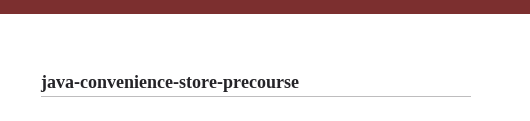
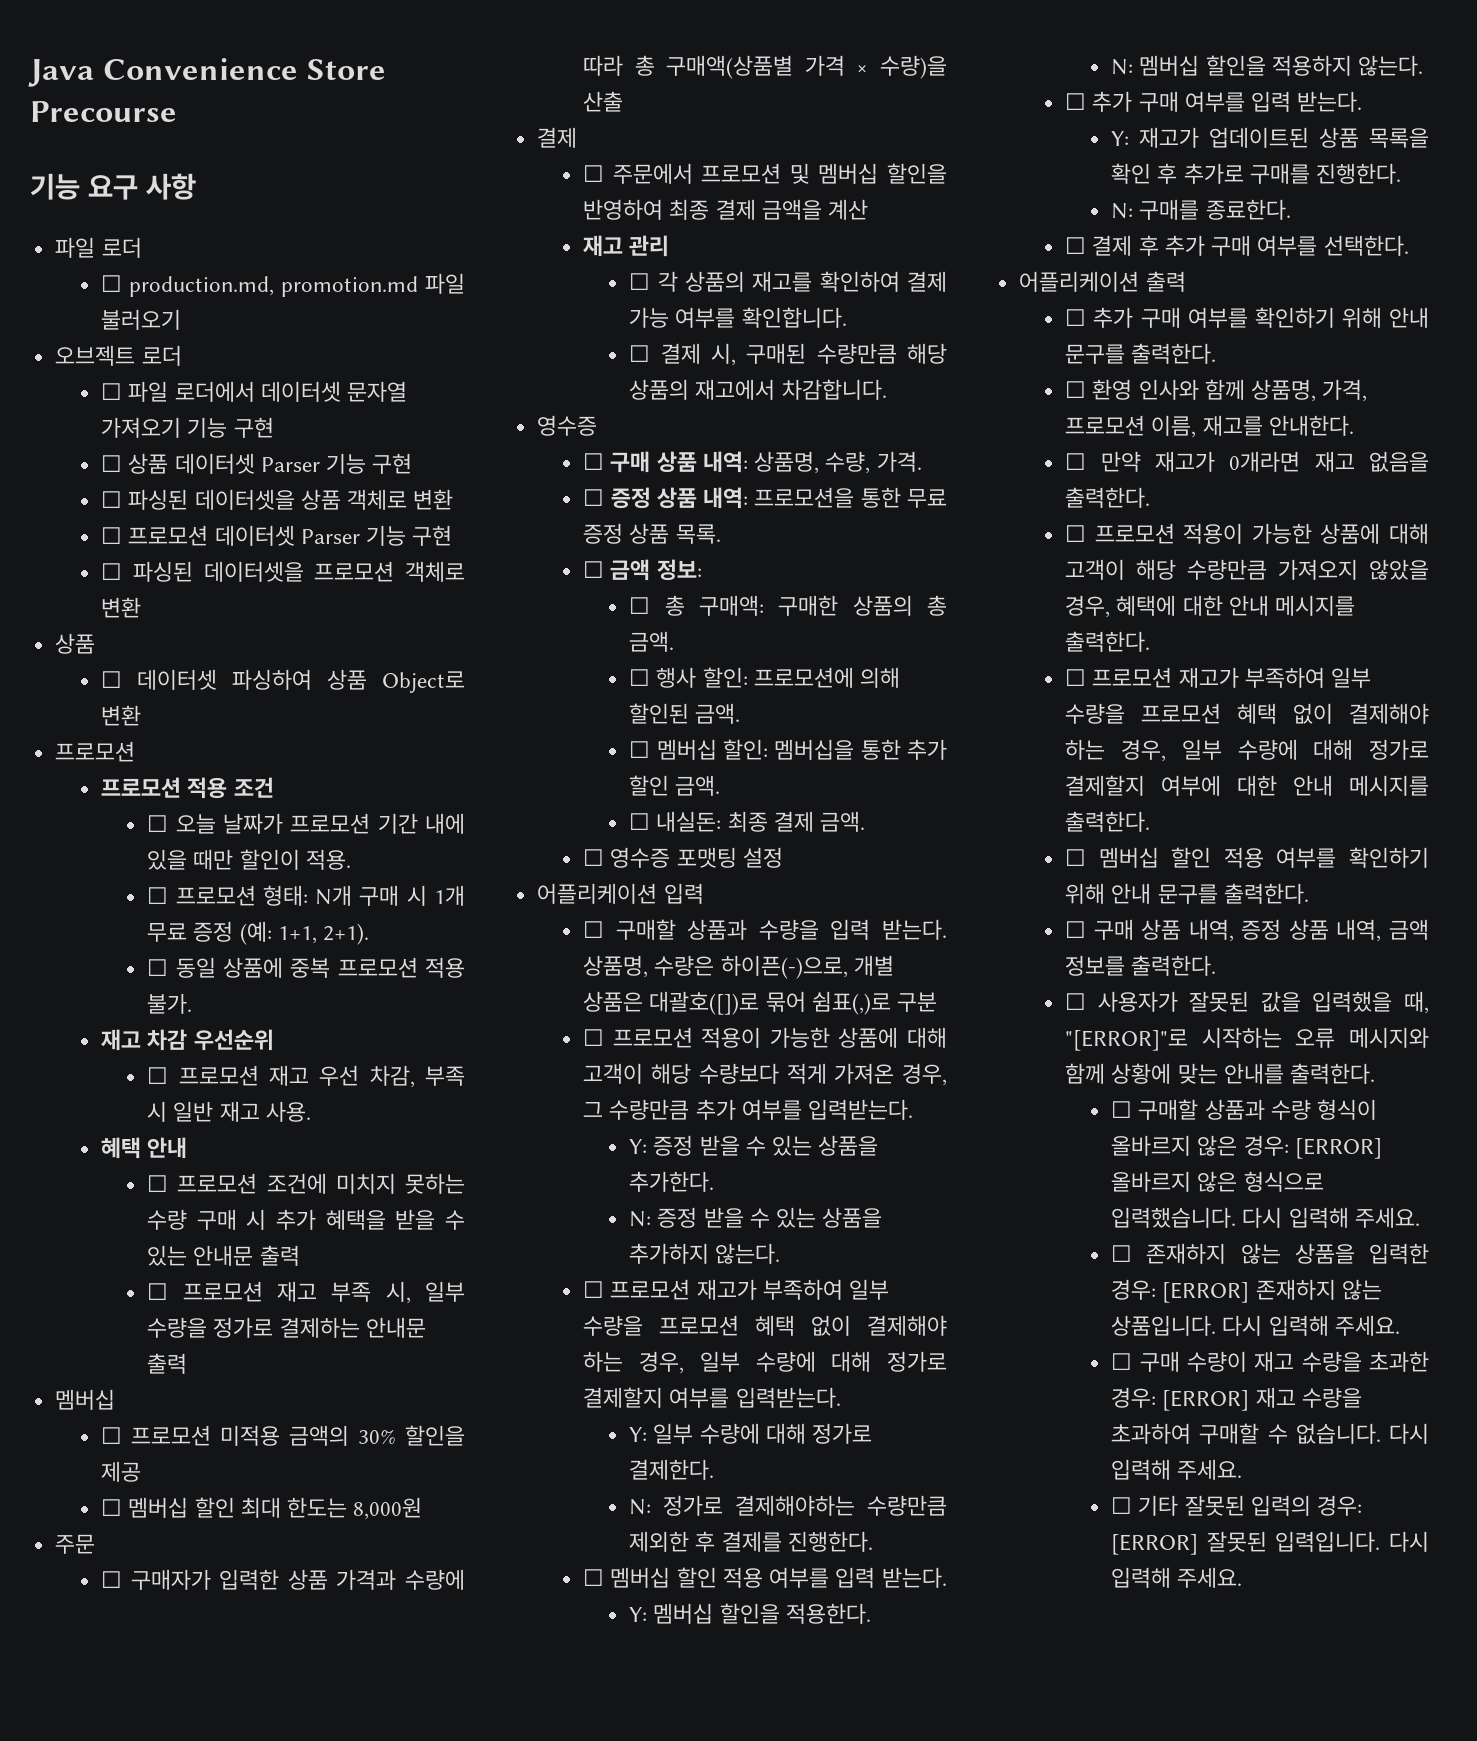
[40,75,299,92] java-convenience-store-precourse -> [28,58,386,87] [30,101,177,122] [30,173,196,200] [55,237,142,258] [101,273,465,297] [101,309,182,330] [55,345,182,366] [101,381,408,402] [101,417,274,438] [101,453,413,474] [101,489,454,510] [101,525,453,546] [101,561,465,582] [101,597,142,618] [55,633,96,654] [101,669,465,693] [101,705,142,726] [55,741,136,762] [101,777,274,799] [147,813,465,834] [147,849,351,870] [147,885,465,906] [147,921,370,945] [147,957,465,978] [147,993,193,1014] [101,1029,274,1051] [147,1065,465,1088] [147,1101,311,1122] [101,1137,188,1159] [147,1173,465,1194] [147,1209,465,1230] [147,1245,300,1266] [147,1281,465,1304] [147,1317,426,1338] [147,1353,188,1374] [55,1389,116,1410] [101,1425,465,1446] [101,1461,142,1482] [101,1497,423,1520] [55,1534,96,1554] [101,1569,466,1590] [583,55,947,79] [583,91,624,112] [537,127,578,148] [583,163,947,184] [583,199,869,220] [583,235,670,257] [629,271,947,292] [629,307,847,328] [629,343,947,366] [629,379,887,400] [537,415,598,436] [583,451,922,474] [583,487,947,509] [583,523,721,544] [583,559,702,581] [629,595,947,616] [629,631,675,652] [629,667,901,688] [629,703,741,724] [629,739,947,760] [629,775,721,796] [629,811,866,832] [583,847,783,868] [537,883,704,904] [583,919,947,940] [583,955,894,979] [583,991,938,1015] [583,1027,947,1048] [583,1063,947,1086] [583,1099,914,1120] [629,1135,879,1156] [629,1171,715,1192] [629,1207,883,1228] [629,1243,781,1264] [583,1279,890,1300] [583,1315,947,1336] [583,1351,947,1374] [583,1387,841,1408] [629,1423,873,1444] [629,1459,715,1480] [629,1495,947,1516] [629,1531,873,1552] [583,1567,947,1588] [629,1603,871,1624] [1111,55,1424,76] [1065,91,1363,112] [1111,127,1429,148] [1111,163,1402,184] [1111,199,1291,220] [1065,235,1409,256] [1019,271,1186,292] [1065,307,1429,328] [1065,343,1217,364] [1065,379,1368,402] [1065,415,1354,438] [1065,451,1429,472] [1065,487,1151,508] [1065,523,1429,544] [1065,559,1429,580] [1065,595,1356,618] [1065,631,1151,652] [1065,667,1372,688] [1065,703,1429,724] [1065,739,1429,762] [1065,775,1429,796] [1065,811,1151,832] [1065,847,1429,868] [1065,883,1309,904] [1065,919,1429,942] [1065,955,1217,976] [1065,991,1429,1014] [1065,1027,1429,1051] [1065,1063,1376,1084] [1111,1099,1378,1120] [1111,1135,1382,1159] [1111,1171,1324,1192] [1111,1207,1420,1228] [1111,1243,1429,1264] [1111,1279,1382,1303] [1111,1315,1400,1336] [1111,1351,1429,1372] [1111,1387,1362,1411] [1111,1423,1429,1444] [1111,1459,1243,1480] [1111,1495,1363,1516] [1111,1531,1429,1555] [1111,1567,1243,1588] Java Convenience Store Precourse // 기능 요구 사항 // 파일 로더 // ☐ production.md, promotion.md 파일 불러오기 // 오브젝트 로더 // ☐ 파일 로더에서 데이터셋 문자열 가져오기 기능 구현 // ☐ 상품 데이터셋 Parser 기능 구현 // ☐ 파싱된 데이터셋을 상품 객체로 변환 // ☐ 프로모션 데이터셋 Parser 기능 구현 // ☐ 파싱된 데이터셋을 프로모션 객체로 변환 // 상품 // ☐ 데이터셋 파싱하여 상품 Object로 변환 // 프로모션 // 프로모션 적용 조건 // ☐ 오늘 날짜가 프로모션 기간 내에 있을 때만 할인이 적용. // ☐ 프로모션 형태: N개 구매 시 1개 무료 증정 (예: 1+1, 2+1). // ☐ 동일 상품에 중복 프로모션 적용 불가. // 재고 차감 우선순위 // ☐ 프로모션 재고 우선 차감, 부족 시 일반 재고 사용. // 혜택 안내 // ☐ 프로모션 조건에 미치지 못하는 수량 구매 시 추가 혜택을 받을 수 있는 안내문 출력 // ☐ 프로모션 재고 부족 시, 일부 수량을 정가로 결제하는 안내문 출력 // 멤버십 // ☐ 프로모션 미적용 금액의 30% 할인을 제공 // ☐ 멤버십 할인 최대 한도는 8,000원 // 주문 // ☐ 구매자가 입력한 상품 가격과 수량에 따라 총 구매액(상품별 가격 × 수량)을 산출 // 결제 // ☐ 주문에서 프로모션 및 멤버십 할인을 반영하여 최종 결제 금액을 계산 // 재고 관리 // ☐ 각 상품의 재고를 확인하여 결제 가능 여부를 확인합니다. // ☐ 결제 시, 구매된 수량만큼 해당 상품의 재고에서 차감합니다. // 영수증 // ☐ 구매 상품 내역: 상품명, 수량, 가격. // ☐ 증정 상품 내역: 프로모션을 통한 무료 증정 상품 목록. // ☐ 금액 정보: // ☐ 총 구매액: 구매한 상품의 총 금액. // ☐ 행사 할인: 프로모션에 의해 할인된 금액. // ☐ 멤버십 할인: 멤버십을 통한 추가 할인 금액. // ☐ 내실돈: 최종 결제 금액. // ☐ 영수증 포맷팅 설정 // 어플리케이션 입력 // ☐ 구매할 상품과 수량을 입력 받는다. 상품명, 수량은 하이픈(-)으로, 개별 상품은 대괄호([])로 묶어 쉼표(,)로 구분 // ☐ 프로모션 적용이 가능한 상품에 대해 고객이 해당 수량보다 적게 가져온 경우, 그 수량만큼 추가 여부를 입력받는다. // Y: 증정 받을 수 있는 상품을 추가한다. // N: 증정 받을 수 있는 상품을 추가하지 않는다. // ☐ 프로모션 재고가 부족하여 일부 수량을 프로모션 혜택 없이 결제해야 하는 경우, 일부 수량에 대해 정가로 결제할지 여부를 입력받는다. // Y: 일부 수량에 대해 정가로 결제한다. // N: 정가로 결제해야하는 수량만큼 제외한 후 결제를 진행한다. // ☐ 멤버십 할인 적용 여부를 입력 받는다. // Y: 멤버십 할인을 적용한다. // N: 멤버십 할인을 적용하지 않는다. // ☐ 추가 구매 여부를 입력 받는다. // Y: 재고가 업데이트된 상품 목록을 확인 후 추가로 구매를 진행한다. // N: 구매를 종료한다. // ☐ 결제 후 추가 구매 여부를 선택한다. // 어플리케이션 출력 // ☐ 추가 구매 여부를 확인하기 위해 안내 문구를 출력한다. // ☐ 환영 인사와 함께 상품명, 가격, 프로모션 이름, 재고를 안내한다. // ☐ 만약 재고가 0개라면 재고 없음을 출력한다. // ☐ 프로모션 적용이 가능한 상품에 대해 고객이 해당 수량만큼 가져오지 않았을 경우, 혜택에 대한 안내 메시지를 출력한다. // ☐ 프로모션 재고가 부족하여 일부 수량을 프로모션 혜택 없이 결제해야 하는 경우, 일부 수량에 대해 정가로 결제할지 여부에 대한 안내 메시지를 출력한다. // ☐ 멤버십 할인 적용 여부를 확인하기 위해 안내 문구를 출력한다. // ☐ 구매 상품 내역, 증정 상품 내역, 금액 정보를 출력한다. // ☐ 사용자가 잘못된 값을 입력했을 때, "[ERROR]"로 시작하는 오류 메시지와 함께 상황에 맞는 안내를 출력한다. // ☐ 구매할 상품과 수량 형식이 올바르지 않은 경우: [ERROR] 올바르지 않은 형식으로 입력했습니다. 다시 입력해 주세요. // ☐ 존재하지 않는 상품을 입력한 경우: [ERROR] 존재하지 않는 상품입니다. 다시 입력해 주세요. // ☐ 구매 수량이 재고 수량을 초과한 경우: [ERROR] 재고 수량을 초과하여 구매할 수 없습니다. 다시 입력해 주세요. // ☐ 기타 잘못된 입력의 경우: [ERROR] 잘못된 입력입니다. 다시 입력해 주세요.

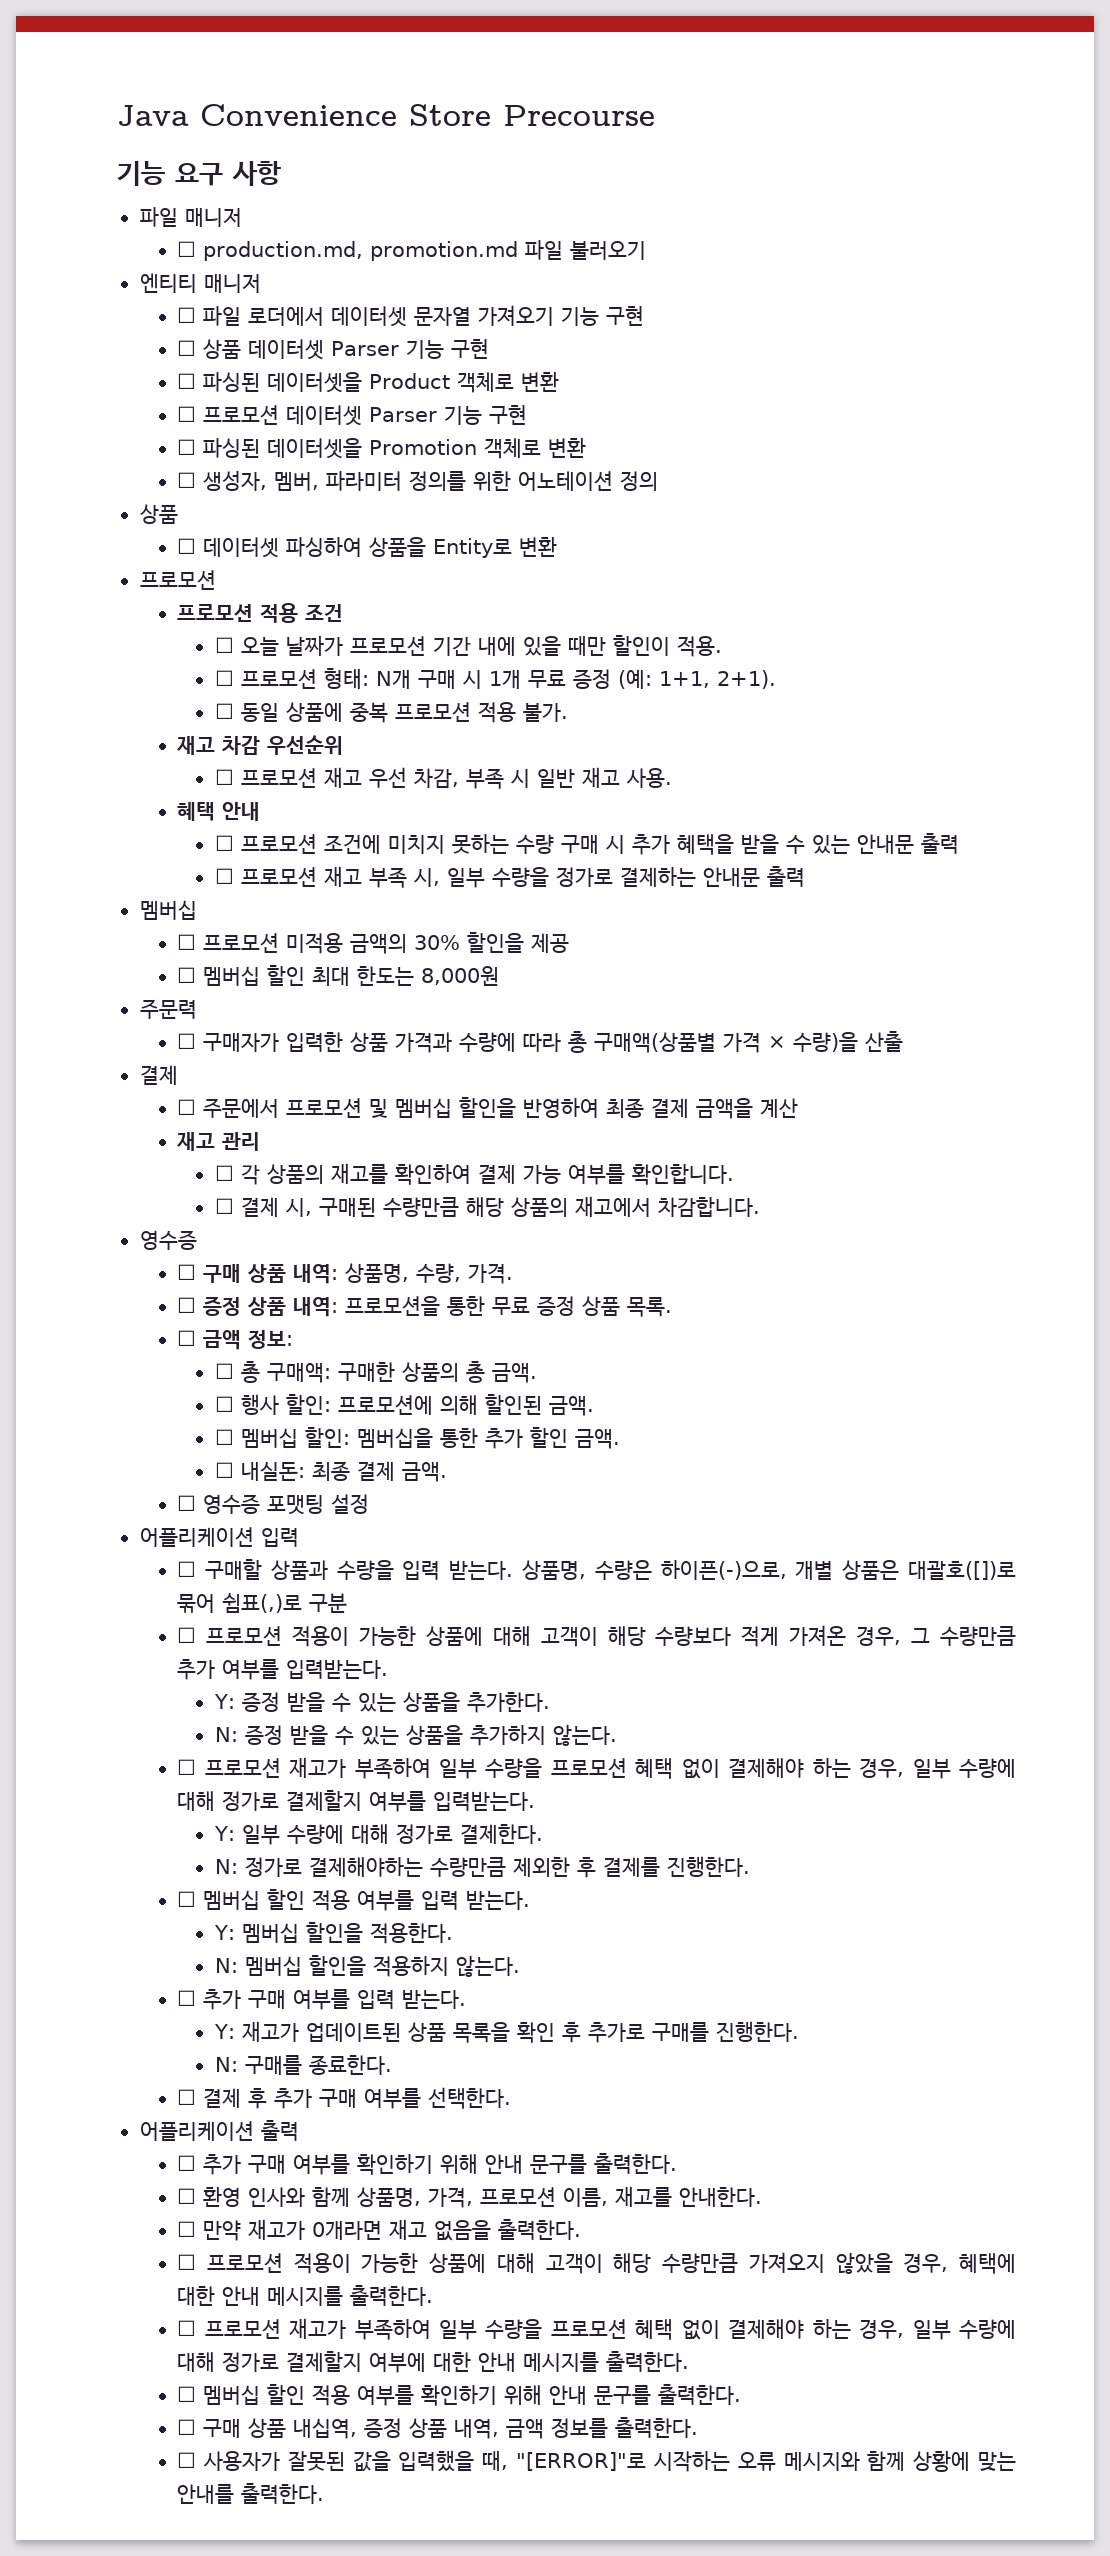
[101,237,142,258] 로더 -> [184,208,242,227] 매니저
[55,345,182,366] 오브젝트 로더 -> [139,273,261,293] 엔티티 매니저
[300,489,341,510] 상품 -> [369,373,451,389] Product
[314,561,465,582] [101,597,142,618] 프로모션 객체로 변환 -> [369,437,587,459] [177,470,659,491] Promotion 객체로 변환 // ☐ 생성자, 멤버, 파라미터 정의를 위한 어노테이션 정의
[327,669,465,693] 상품 Object로 -> [369,537,513,558] 상품을 Entity로
[55,1534,96,1554] 주문 -> [139,999,197,1019] 주문력
[1188,919,1234,942] 내역, -> [293,2418,358,2439] 내십역,
[1111,1099,1378,1120] [1111,1135,1382,1159] [1111,1171,1324,1192] [1111,1207,1420,1228] [1111,1243,1429,1264] [1111,1279,1382,1303] [1111,1315,1400,1336] [1111,1351,1429,1372] [1111,1387,1362,1411] [1111,1423,1429,1444] [1111,1459,1243,1480] [1111,1495,1363,1516] [1111,1531,1429,1555] [1111,1567,1243,1588] // ☐ 구매할 상품과 수량 형식이 올바르지 않은 경우: [ERROR] 올바르지 않은 형식으로 입력했습니다. 다시 입력해 주세요. // ☐ 존재하지 않는 상품을 입력한 경우: [ERROR] 존재하지 않는 상품입니다. 다시 입력해 주세요. // ☐ 구매 수량이 재고 수량을 초과한 경우: [ERROR] 재고 수량을 초과하여 구매할 수 없습니다. 다시 입력해 주세요. // ☐ 기타 잘못된 입력의 경우: [ERROR] 잘못된 입력입니다. 다시 입력해 주세요. -> (325, 2493) none

